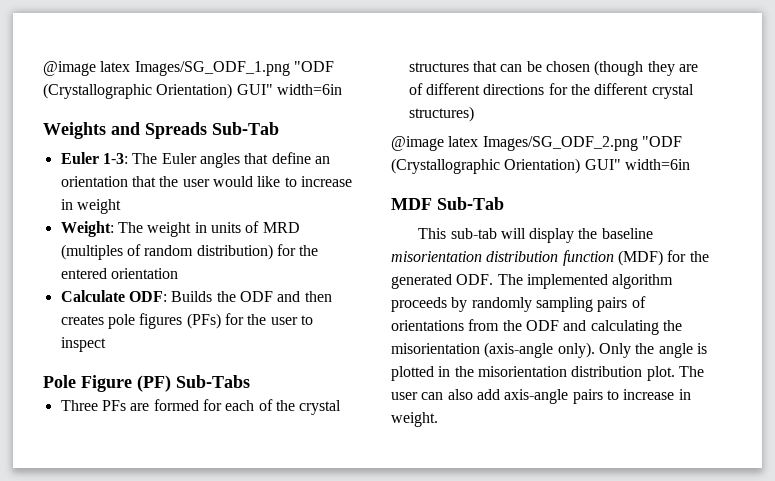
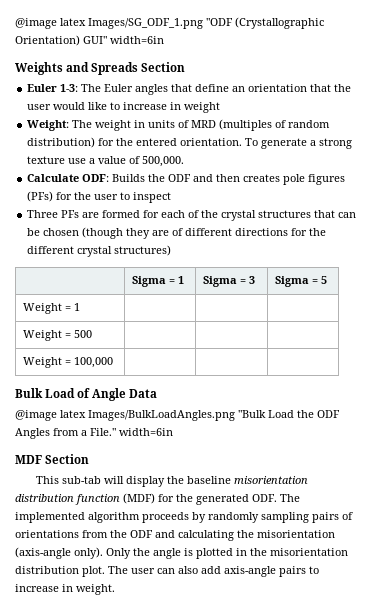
[212,122,279,135] Sub-Tab -> [141,62,186,72] Section
[110,268,178,279] orientation -> [180,138,353,149] [27,156,185,167] orientation. To generate a strong texture use a value of 500,000.
[43,375,250,392] // Pole Figure (PF) Sub-Tabs -> (172, 197) none
[391,136,682,151] [391,158,621,174] // @image latex Images/SG_ODF_2.png "ODF (Crystallographic Orientation) GUI" -> [132,276,185,287] [203,276,256,287] [275,276,328,287] [23,303,81,314] [23,330,93,341] [23,357,114,368] [15,388,158,401] [15,410,340,421] [15,428,116,439] // | Sigma = 1 | Sigma = 3 | Sigma = 5 // Weight = 1 | | | // Weight = 500 | | | // Weight = 100,000 | | | // Bulk Load of Angle Data // @image latex Images/BulkLoadAngles.png "Bulk Load the ODF Angles from a File."
[437,197,504,210] Sub-Tab -> [45,454,90,464] Section

